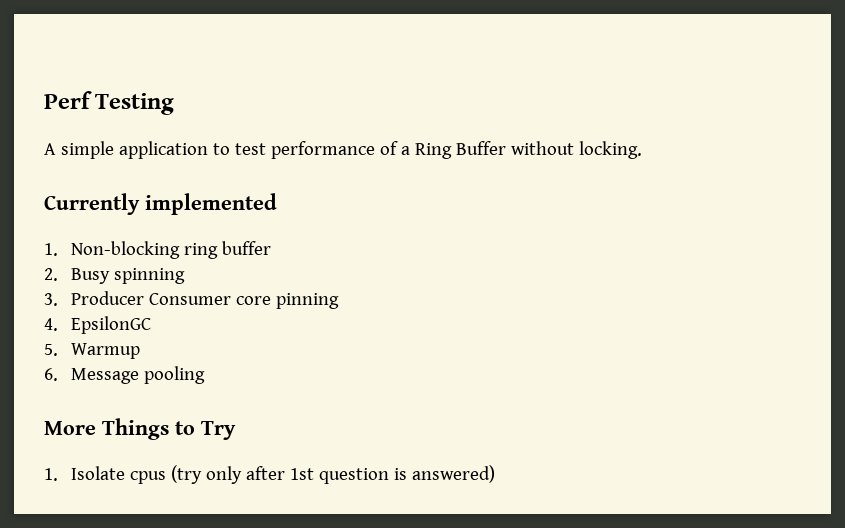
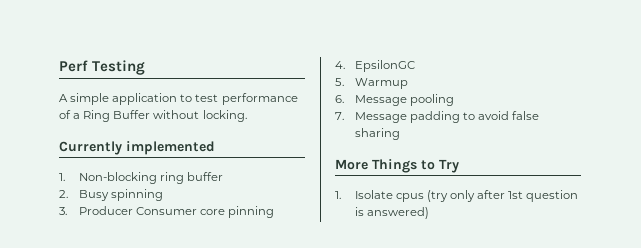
(205, 375) none -> [335,111,539,123] [354,128,400,140] // 7. Message padding to avoid false sharing

